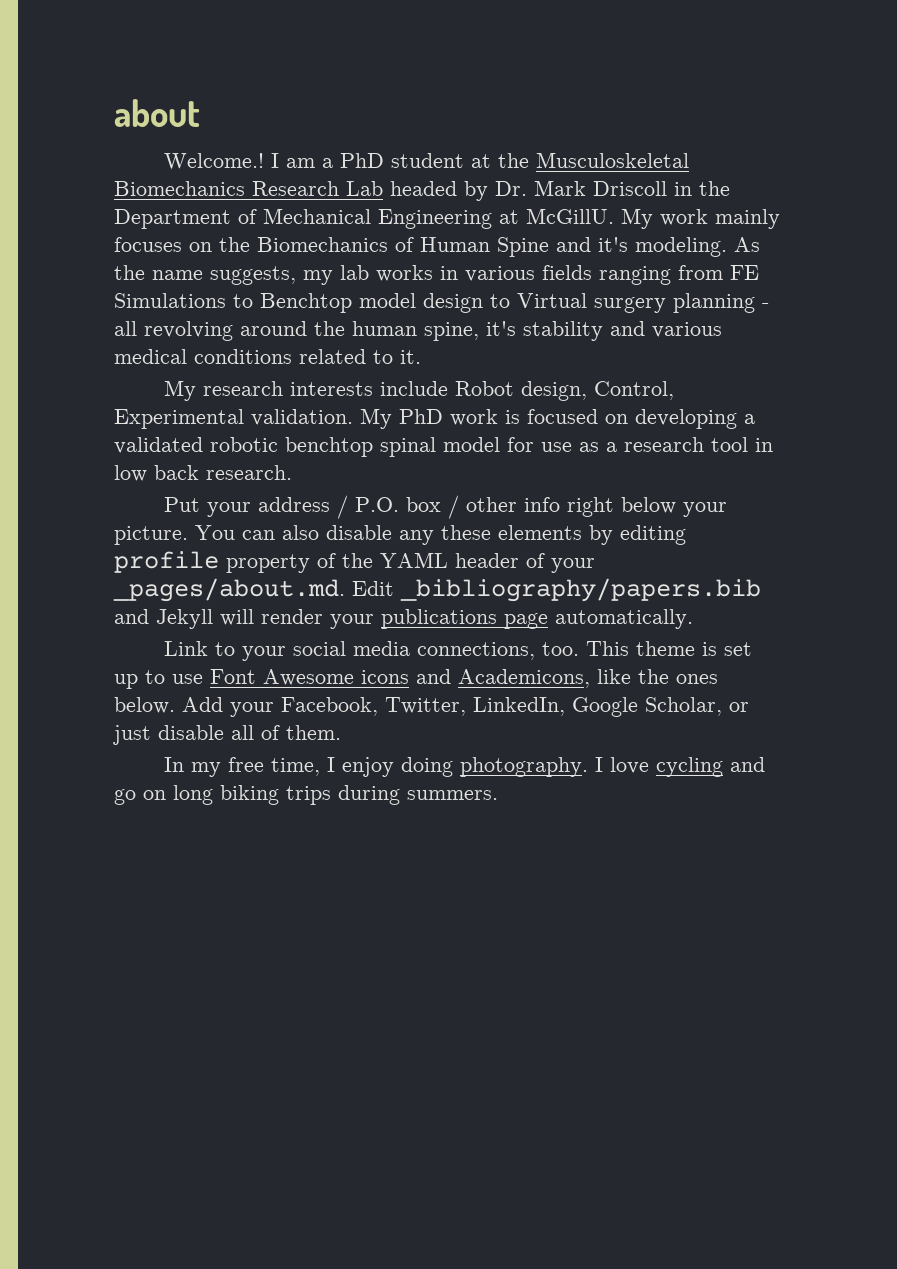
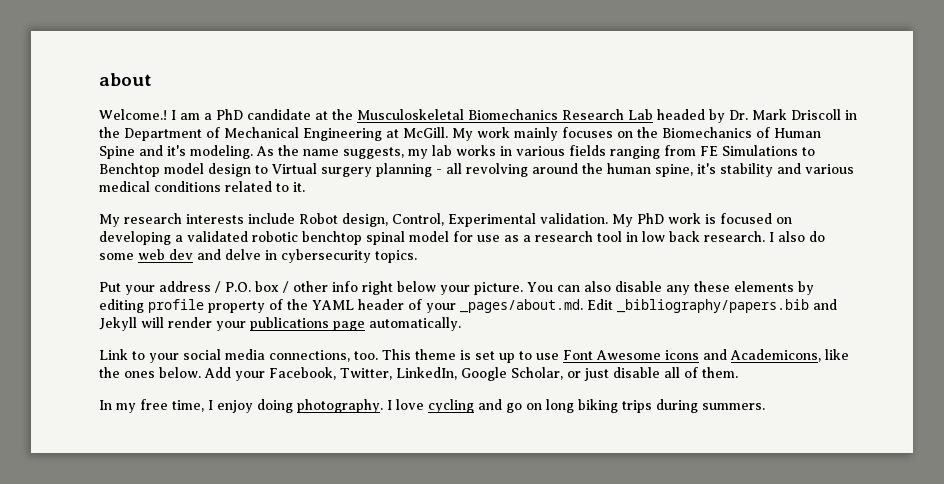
[391,153,465,168] student -> [247,109,311,120] candidate
[526,208,614,224] McGillU. -> [403,127,448,138] McGill.
(292, 472) none -> [769,231,825,242] [99,249,417,263] I also do some web dev and delve in cybersecurity topics.

